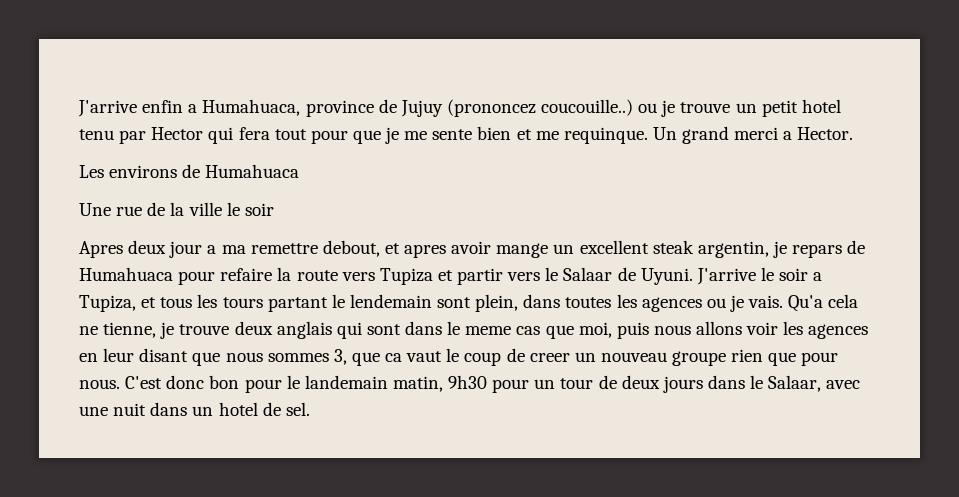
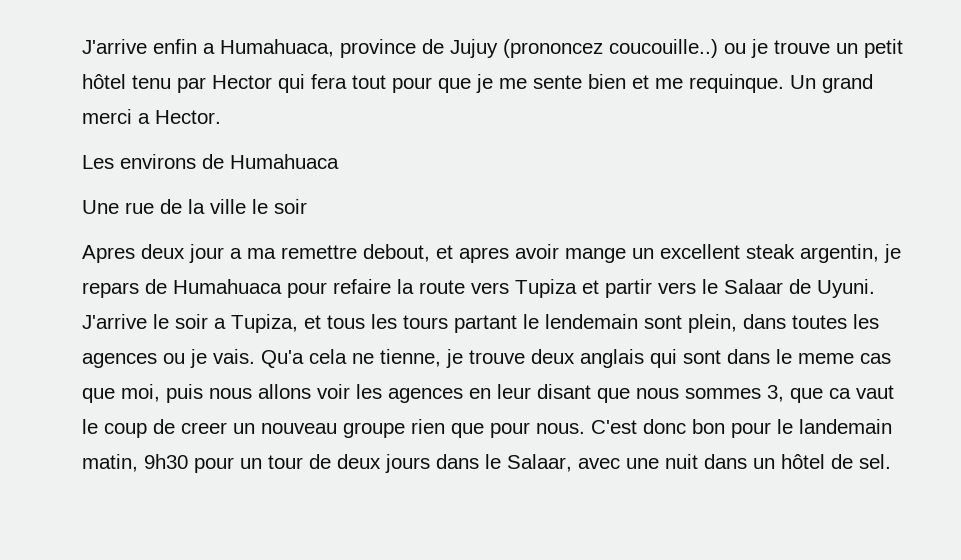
[801,99,841,113] hotel -> [82,74,126,89] hôtel
[218,402,258,416] hotel -> [781,454,825,469] hôtel

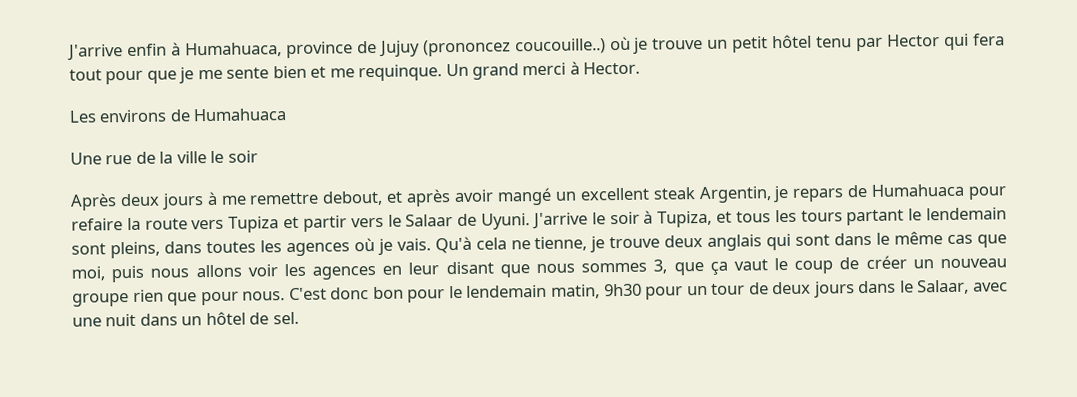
[203,43,215,54] a -> [170,42,181,56] à
[724,43,746,54] ou -> [609,36,631,51] où
[138,113,150,124] a -> [569,61,580,75] à
[82,244,626,263] Apres deux jour a ma remettre debout, et apres avoir mange -> [70,187,552,211] Après deux jours à me remettre debout, et après avoir mangé
[800,244,879,263] argentin, -> [698,186,772,204] Argentin,
[214,318,226,329] a -> [643,210,654,224] à
[688,314,737,333] plein, -> [109,241,160,259] pleins,
[163,353,185,364] ou -> [353,238,375,252] où
[261,350,304,368] Qu'a -> [434,236,472,254] Qu'à
[798,353,854,364] meme -> [894,231,944,245] même
[829,388,851,399] ca -> [709,261,728,275] ça
[181,422,227,434] creer -> [865,255,907,270] créer
[799,419,892,434] landemain -> [466,284,548,298] lendemain

